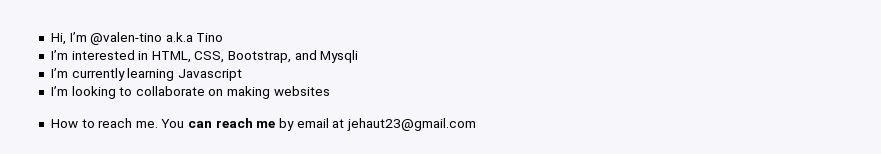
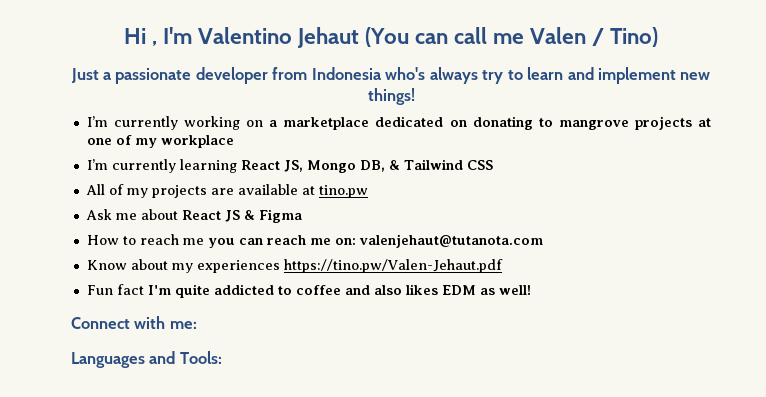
[50,32,224,45] [50,50,359,63] [50,68,242,81] [50,86,330,99] Hi, I’m @valen-tino a.k.a Tino // I’m interested in HTML, CSS, Bootstrap, and Mysqli // I’m currently learning Javascript // I’m looking to collaborate on making websites -> [123,27,659,48] [70,67,711,84] [367,88,415,105] [86,116,711,130] [86,135,234,148] [86,159,493,173] [85,184,368,198] [85,209,302,223] Hi , I'm Valentino Jehaut (You can call me Valen / Tino) // Just a passionate developer from Indonesia who's always try to learn and implement new things! // I’m currently working on a marketplace dedicated on donating to mangrove projects at one of my workplace // I’m currently learning React JS, Mongo DB, & Tailwind CSS // All of my projects are available at tino.pw // Ask me about React JS & Figma
[135,119,185,128] me. You -> [182,238,235,248] me you
[279,118,476,131] by email at jehaut23@gmail.com -> [334,234,543,248] [86,259,503,273] [86,284,531,298] [71,316,197,329] [71,351,222,368] on: valenjehaut@tutanota.com // Know about my experiences https://tino.pw/Valen-Jehaut.pdf // Fun fact I'm quite addicted to coffee and also likes EDM as well! // Connect with me: // Languages and Tools:

